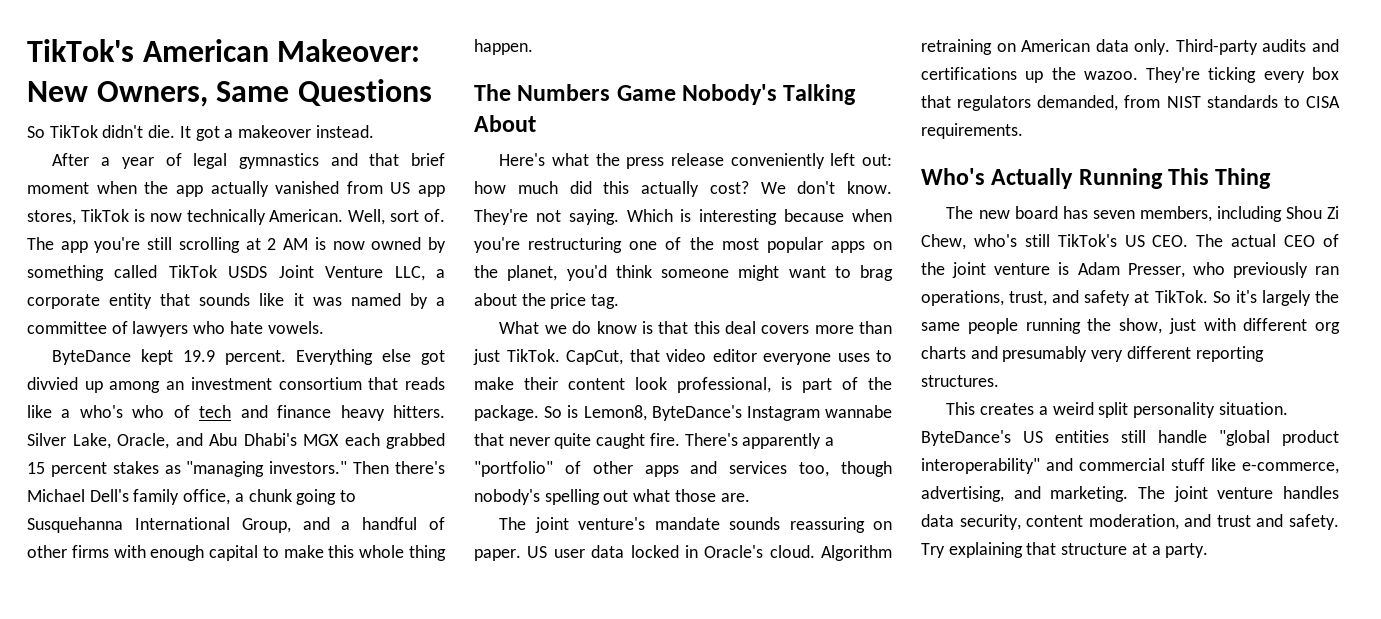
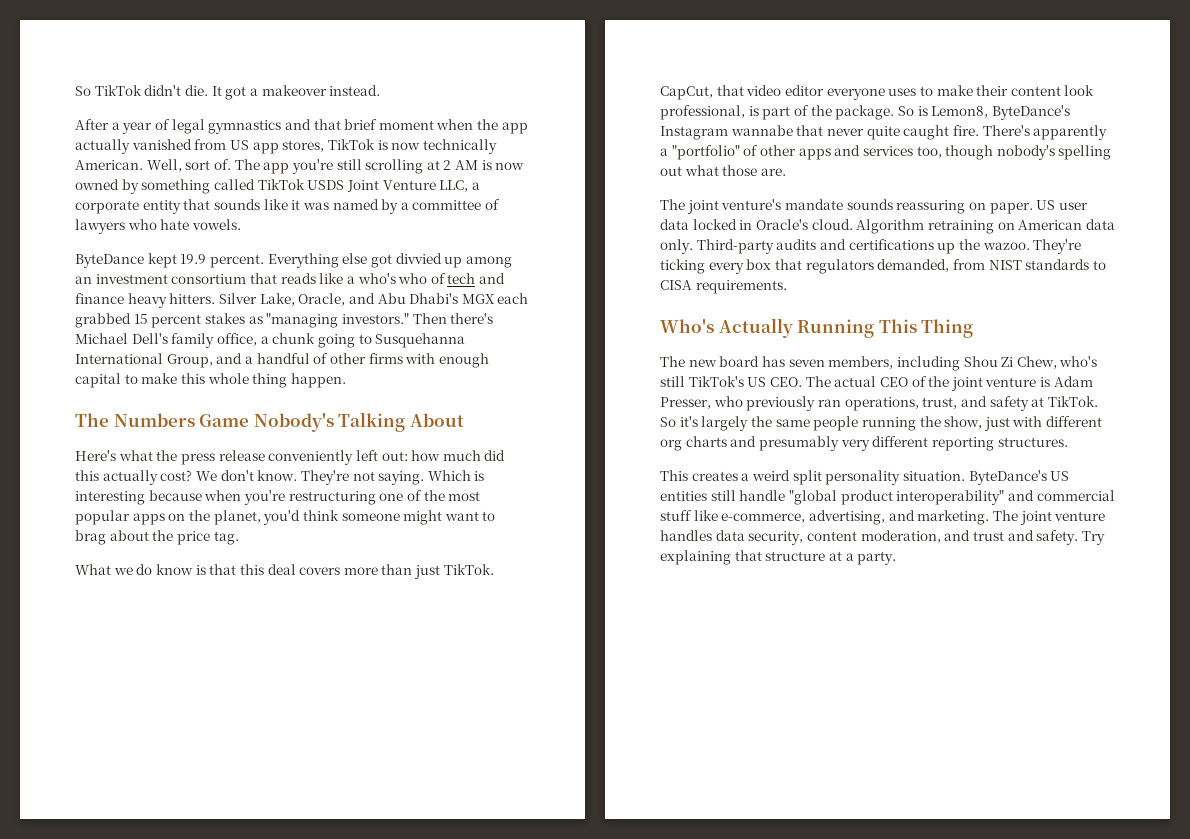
[27,39,421,62] [27,79,432,107] TikTok's American Makeover: New Owners, Same Questions // -> (75, 91) none

